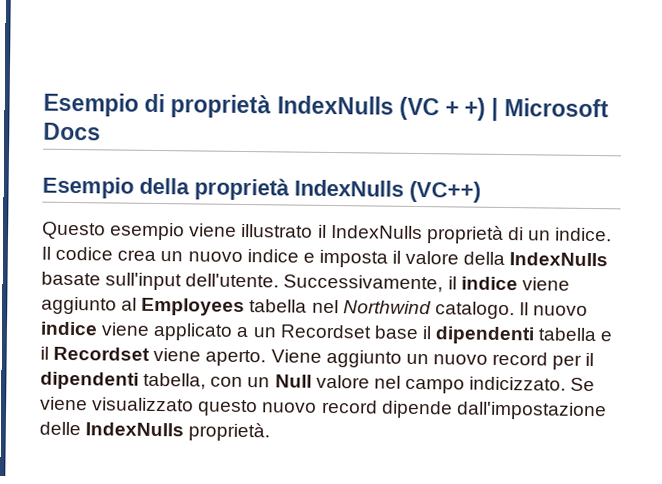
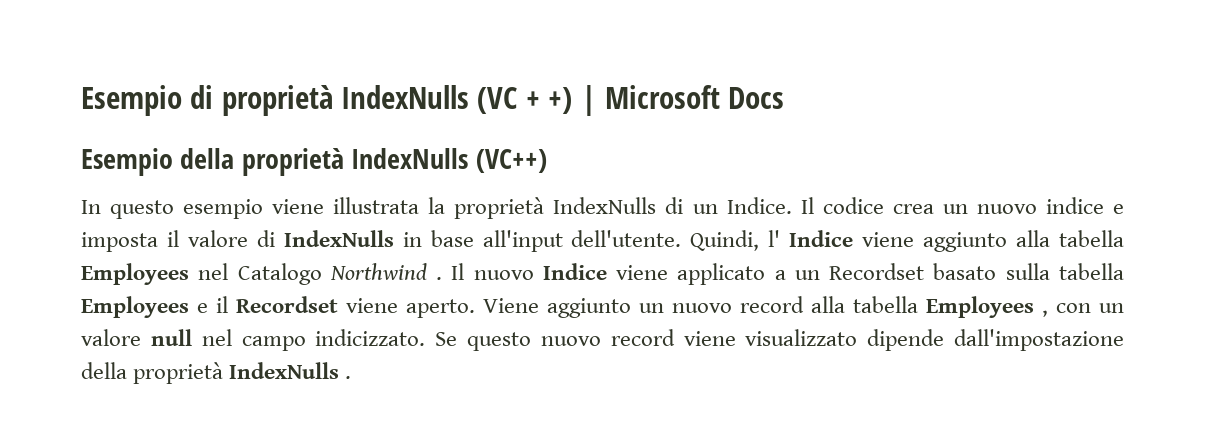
[42,221,504,244] Questo esempio viene illustrato il IndexNulls proprietà -> [81,197,657,219] In questo esempio viene illustrata la proprietà IndexNulls
[555,227,613,242] indice. -> [726,197,792,214] Indice.
[463,251,609,267] [41,271,570,293] [41,296,515,320] della IndexNulls basate sull'input dell'utente. Successivamente, il indice viene aggiunto al Employees tabella nel Northwind catalogo. -> [256,230,1124,252] [81,263,443,285] di IndexNulls in base all'input dell'utente. Quindi, l' Indice viene aggiunto alla tabella Employees nel Catalogo Northwind .
[40,321,98,336] indice -> [542,263,607,280] Indice
[373,325,598,345] base il dipendenti tabella -> [933,263,1124,280] [81,296,189,318] basato sulla tabella Employees
[552,352,595,370] [40,371,370,390] per il dipendenti tabella, con un Null valore -> [811,296,1124,318] [81,329,192,346] alla tabella Employees , con un valore null
[40,396,195,412] viene visualizzato -> (458, 339) none
[380,400,607,421] [39,421,271,442] dipende dall'impostazione delle IndexNulls proprietà. -> [683,329,1124,351] [81,362,352,384] viene visualizzato dipende dall'impostazione della proprietà IndexNulls .

